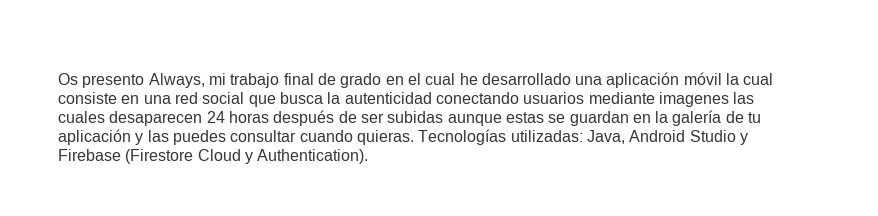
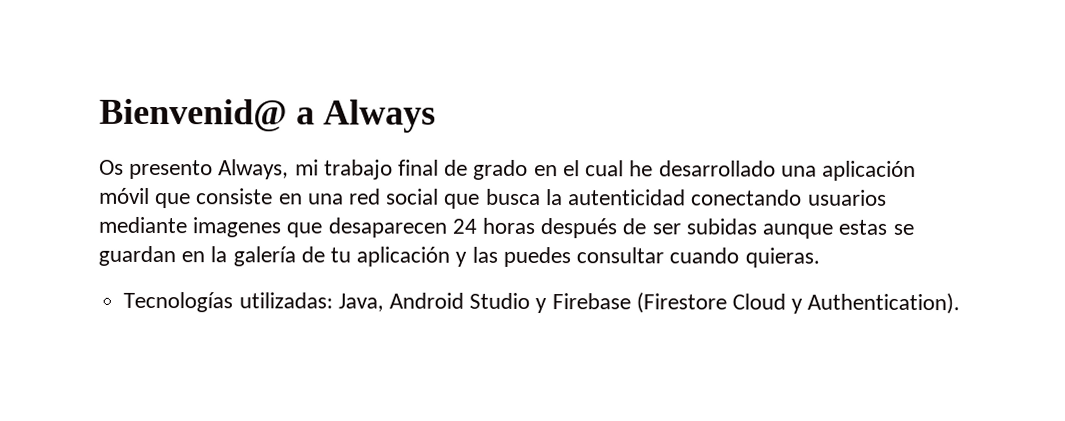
(58, 79) none -> [99,98,437,133] Bienvenid@ a Always //
[726,73,774,85] la cual -> [155,193,192,209] que
[733,92,755,104] [58,111,105,123] las cuales -> [286,222,323,238] que
(414, 137) none -> (820, 257) //

